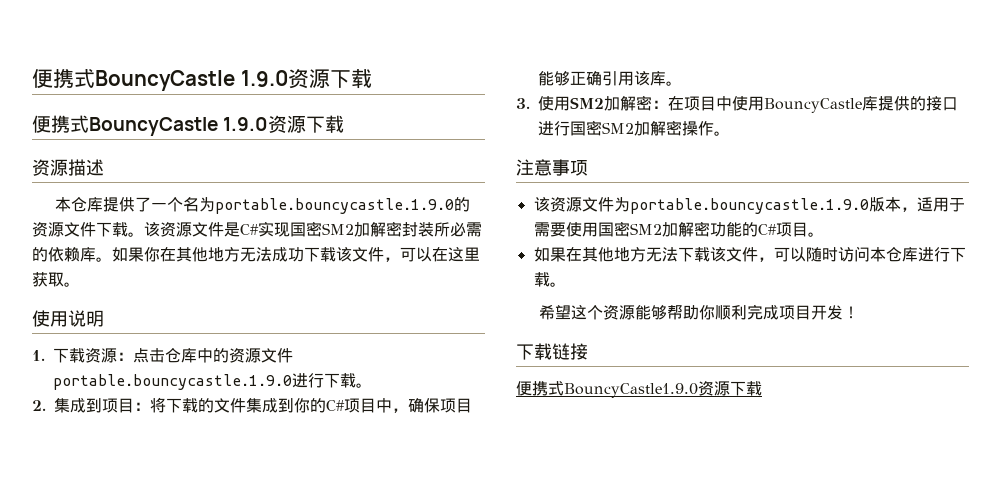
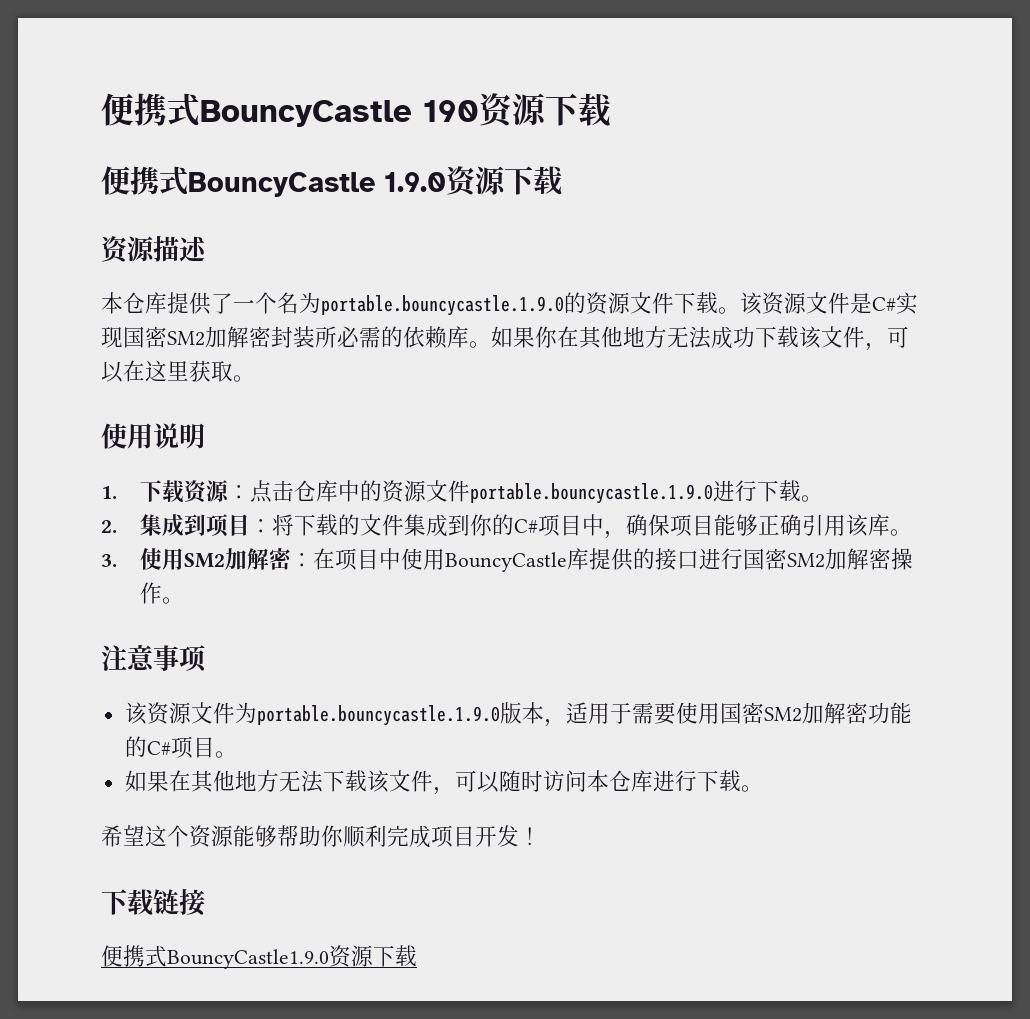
[32,68,288,91] 便携式BouncyCastle 1.9.0 -> [101,93,479,127] 便携式BouncyCastle 190

